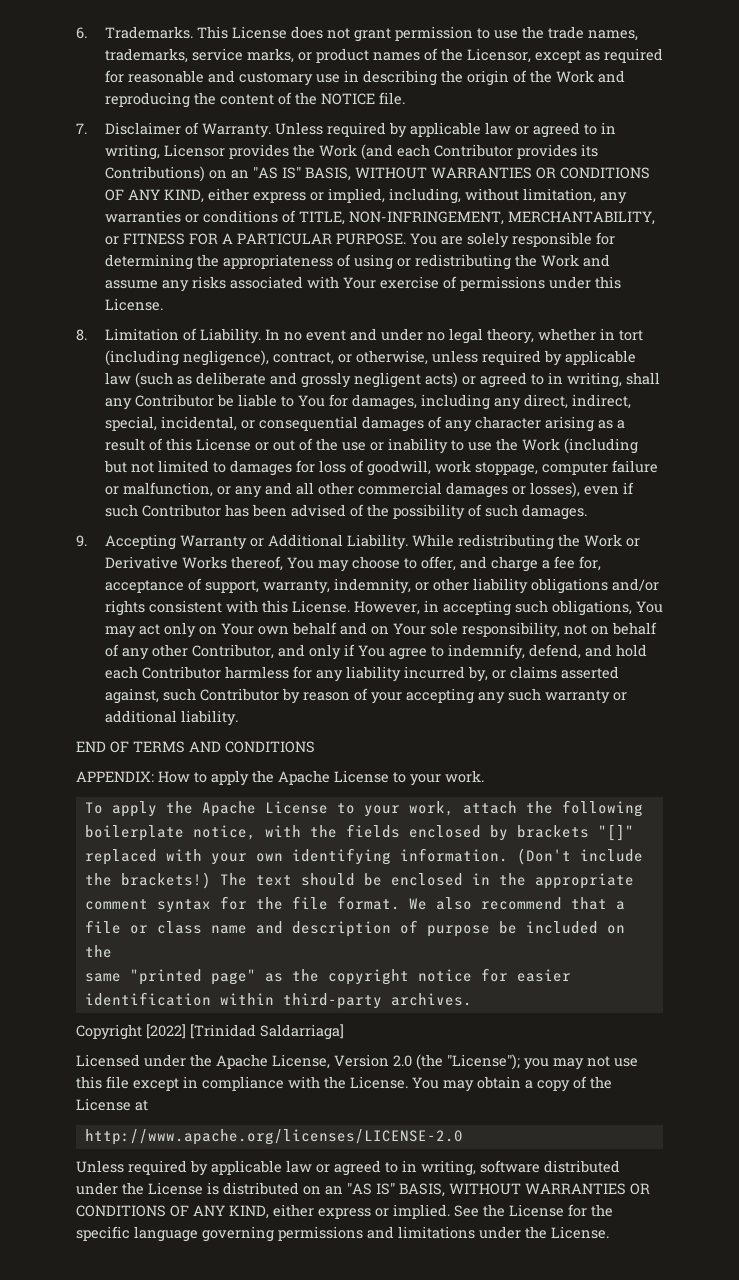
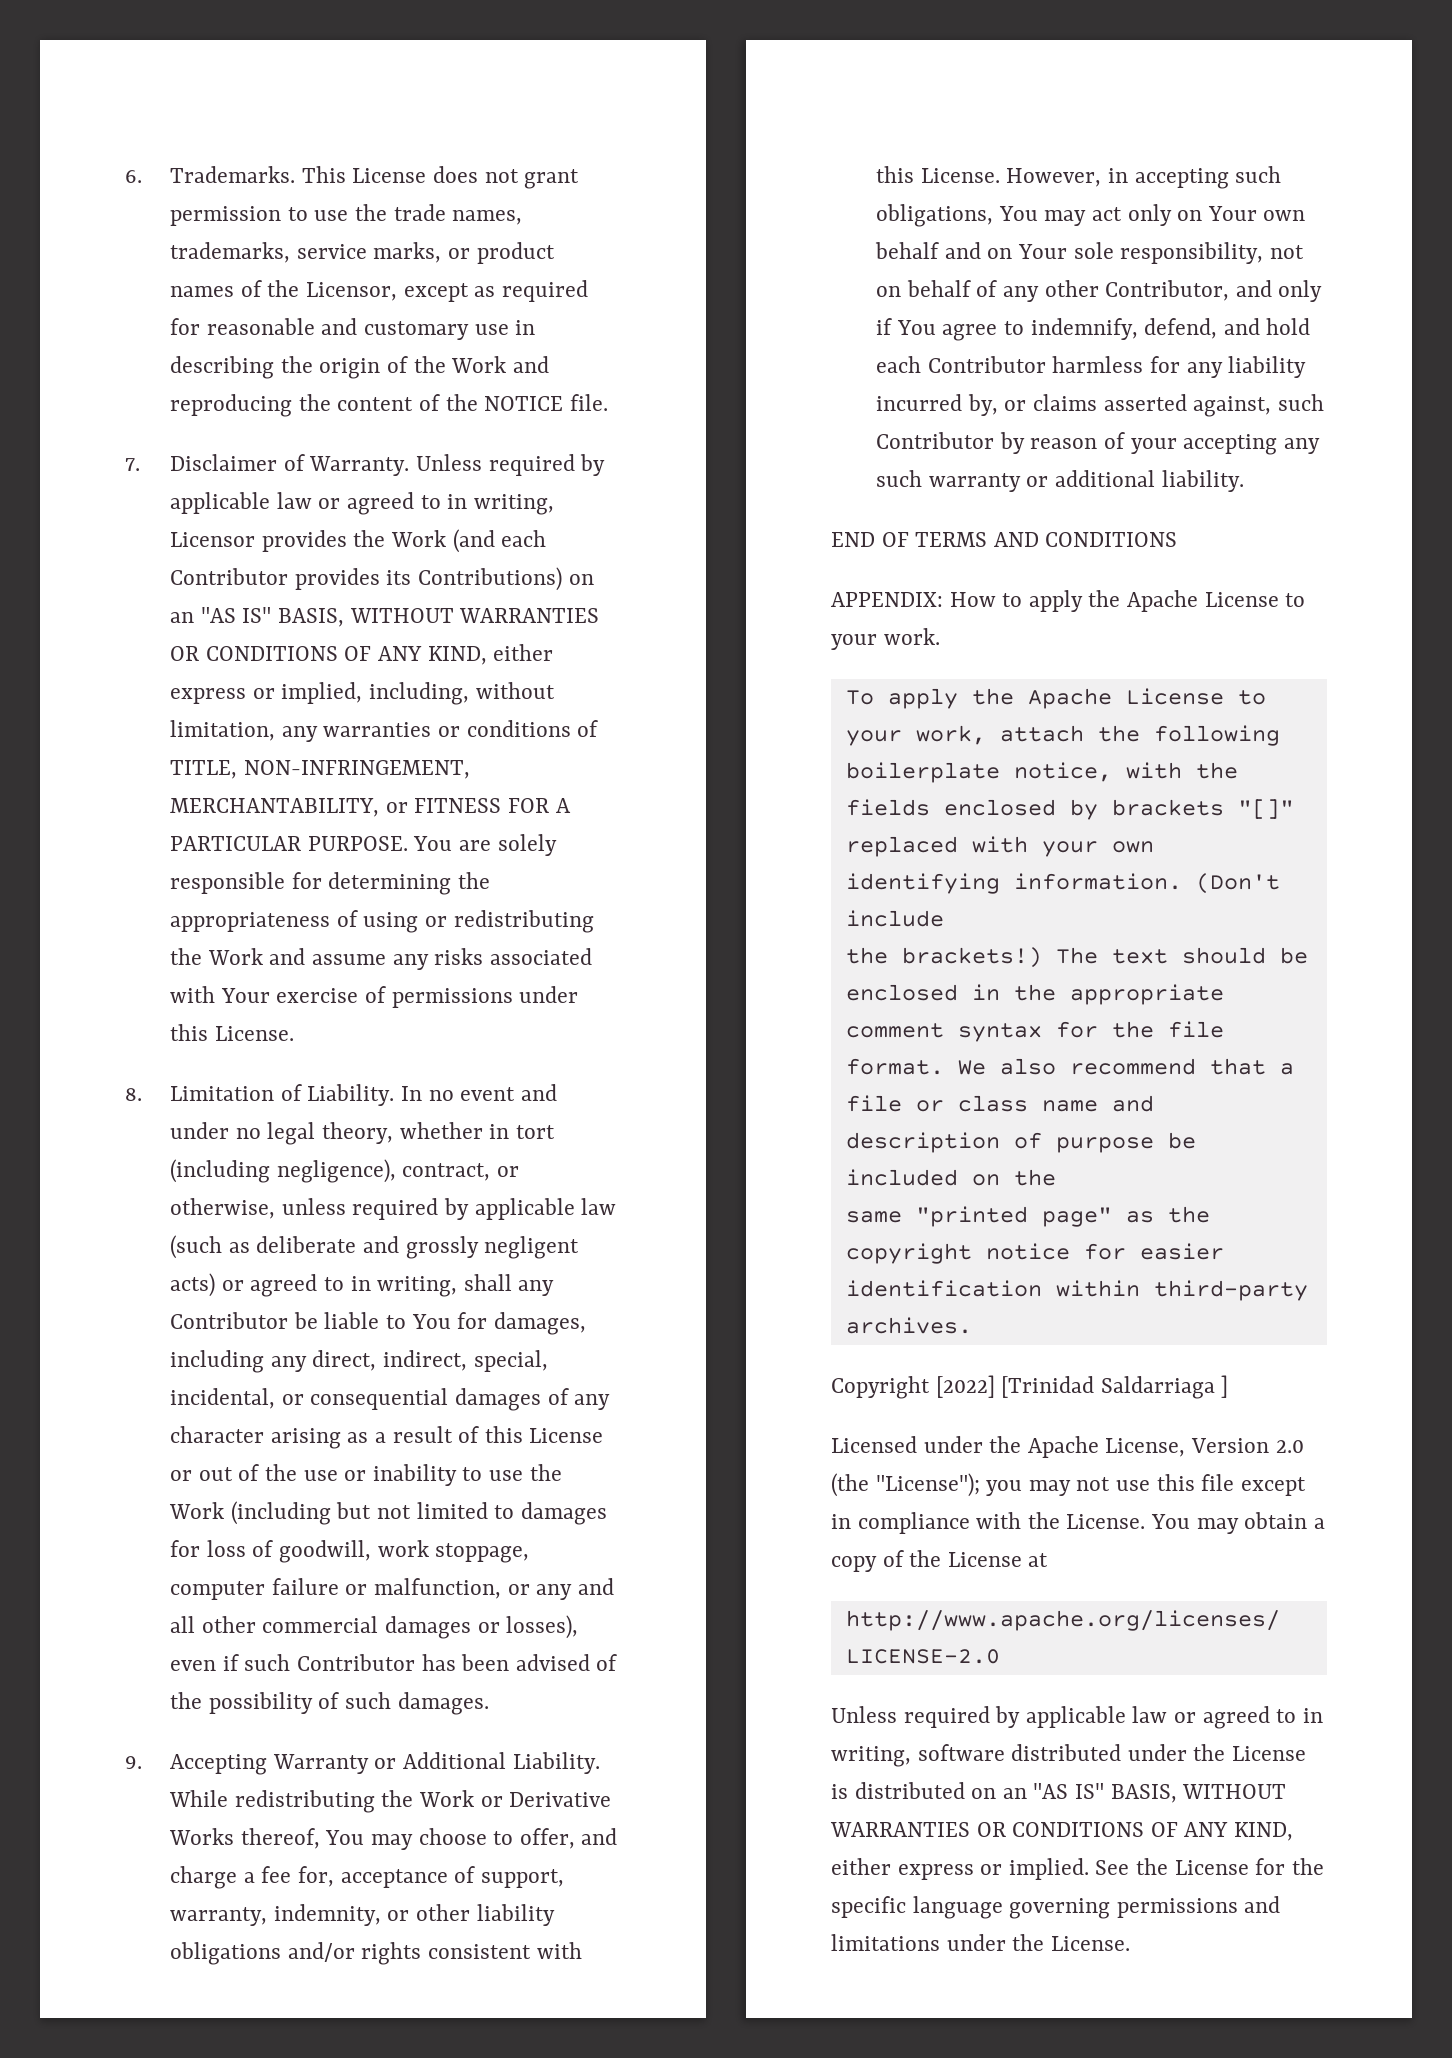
[260,1024,344,1040] Saldarriaga] -> [1100,1375,1229,1399] Saldarriaga ]

